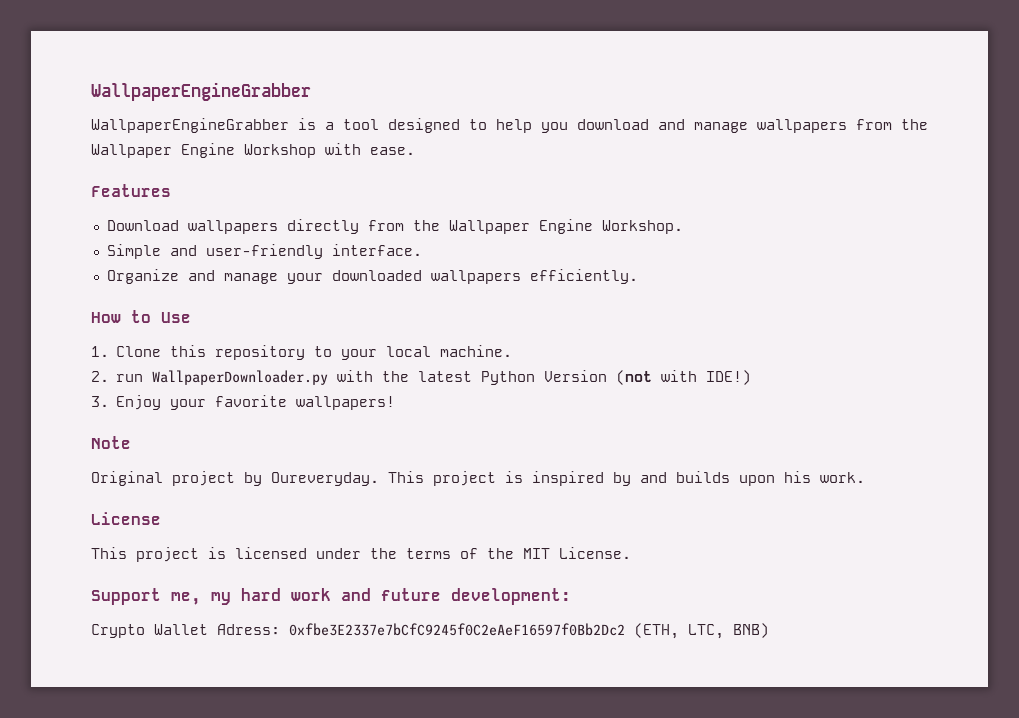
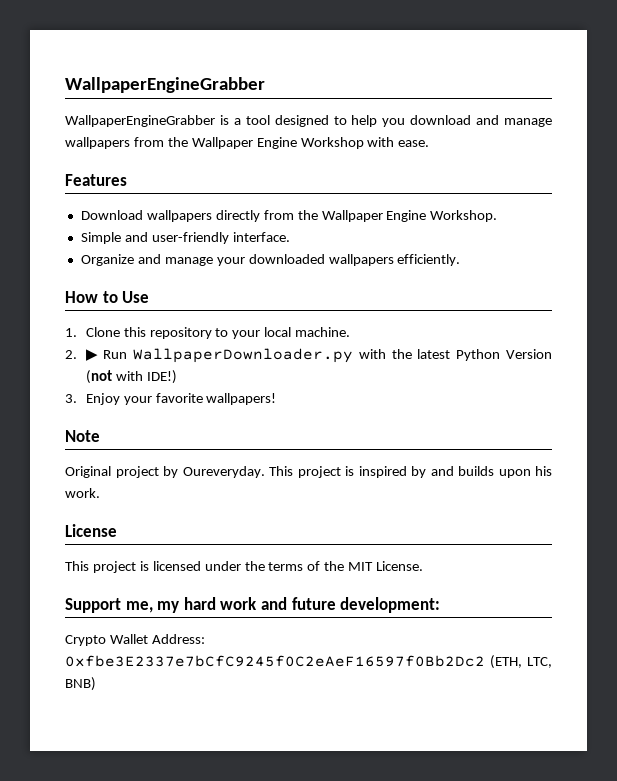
[116,374,144,382] run -> [85,349,128,361] ▶ Run
[217,624,280,635] Adress: -> [151,634,205,644] Address:

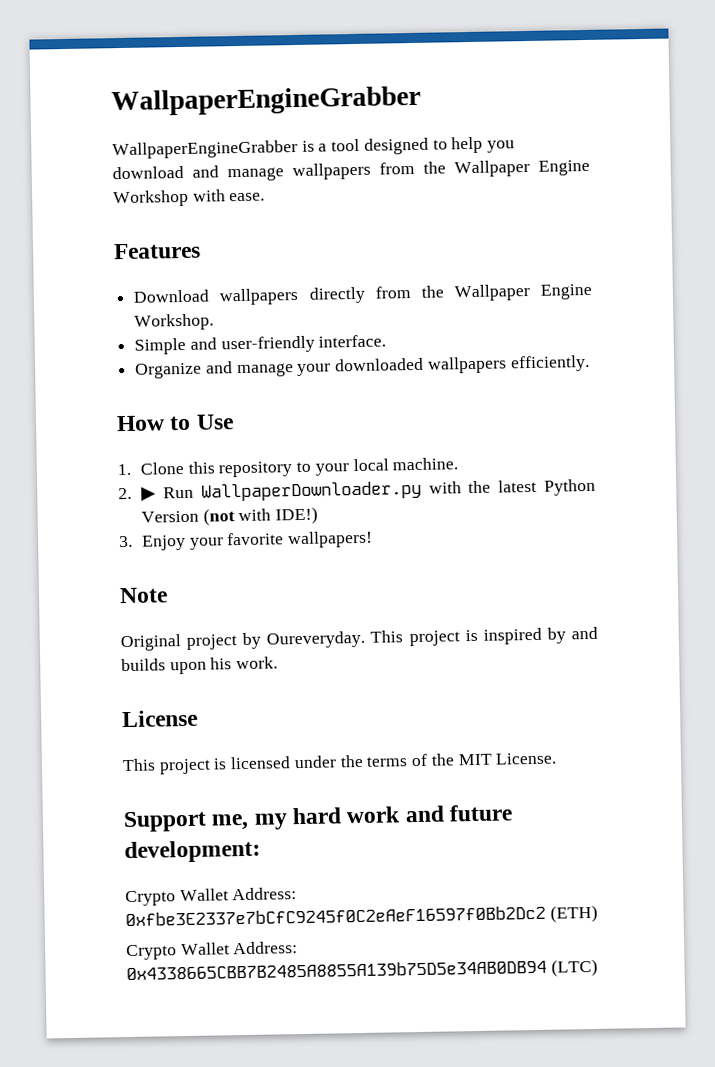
[490,655,552,669] [65,677,96,691] (ETH, LTC, BNB) -> [549,904,598,923] [126,941,299,961] [126,958,598,981] (ETH) // Crypto Wallet Address: 0x4338665CBB7B2485A8855A139b75D5e34AB0DB94 (LTC)

